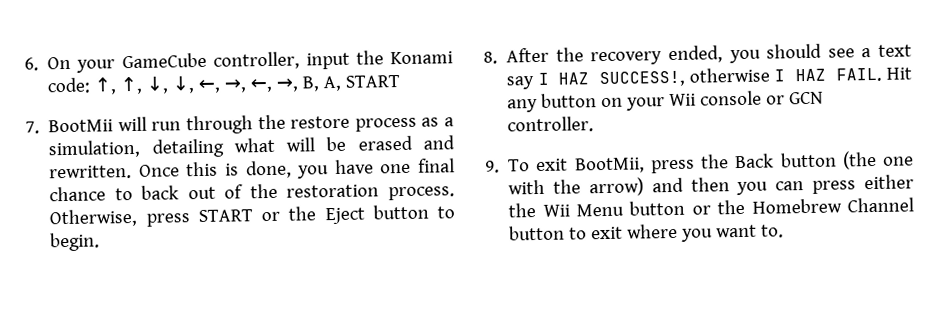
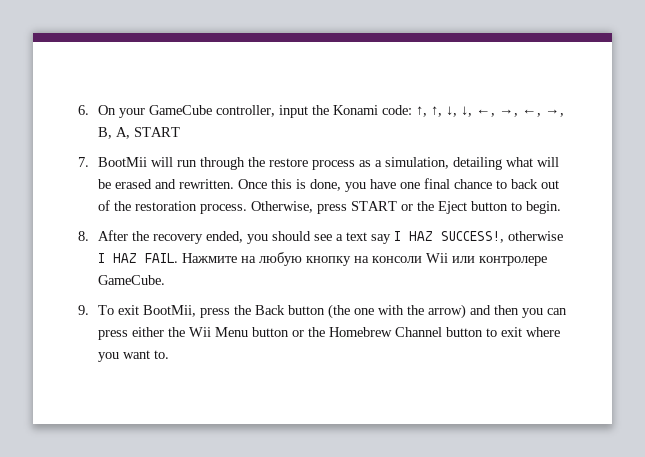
[886,67,912,80] [507,90,824,113] [507,116,595,133] Hit any button on your Wii console or GCN controller. -> [182,252,548,266] [98,275,166,285] Нажмите на любую кнопку на консоли Wii или контролере GameCube.

